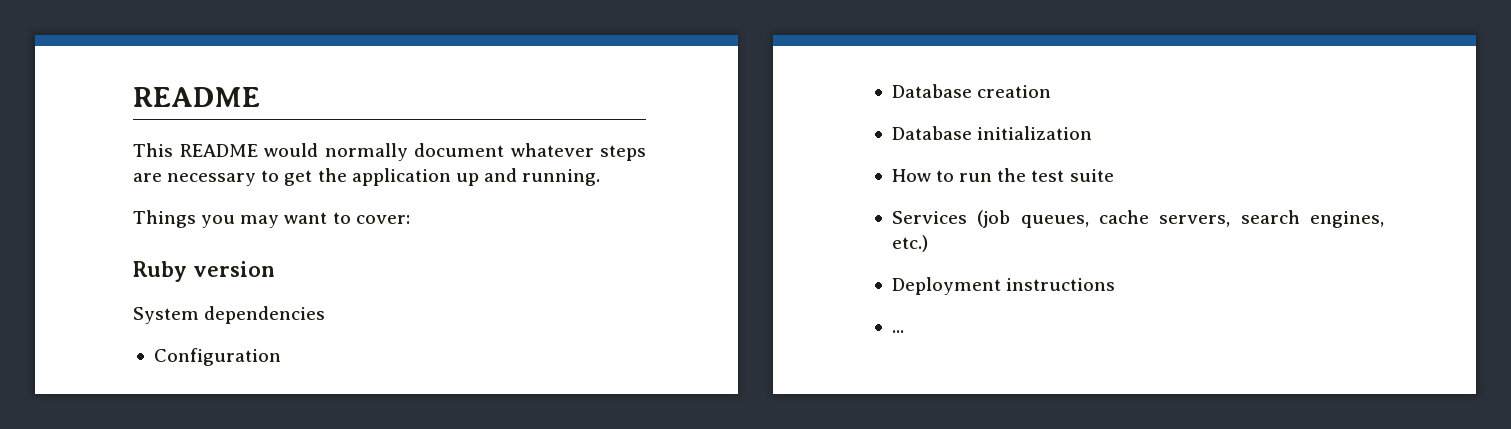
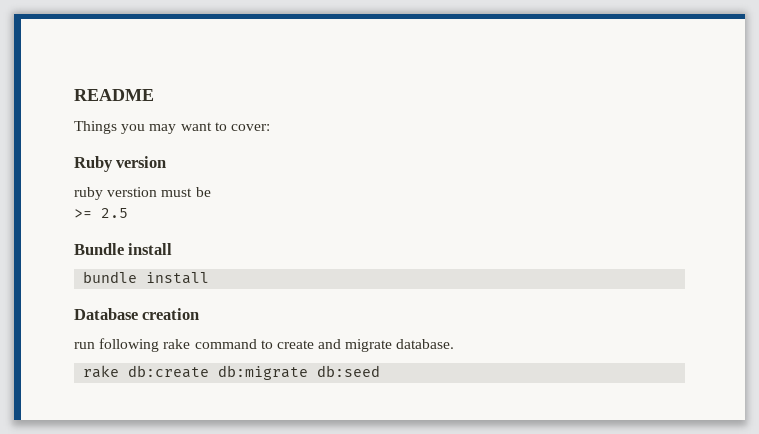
[133,87,260,107] [133,143,646,161] [133,168,601,186] README // This README would normally document whatever steps are necessary to get the application up and running. -> [74,89,154,101] README
[133,306,326,324] [153,348,281,366] [891,84,1052,98] [891,126,1093,140] [891,168,1114,182] [891,210,1384,228] [891,235,928,252] [891,277,1116,295] [891,330,904,333] System dependencies // Configuration // Database creation // Database initialization // How to run the test suite // Services (job queues, cache servers, search engines, etc.) // Deployment instructions // ... -> [74,187,211,200] [74,208,128,218] [74,243,173,255] [83,271,210,284] [74,308,200,320] [74,338,455,352] [83,365,381,380] ruby verstion must be // >= 2.5 // Bundle install // bundle install // Database creation // run following rake command to create and migrate database. // rake db:create db:migrate db:seed

